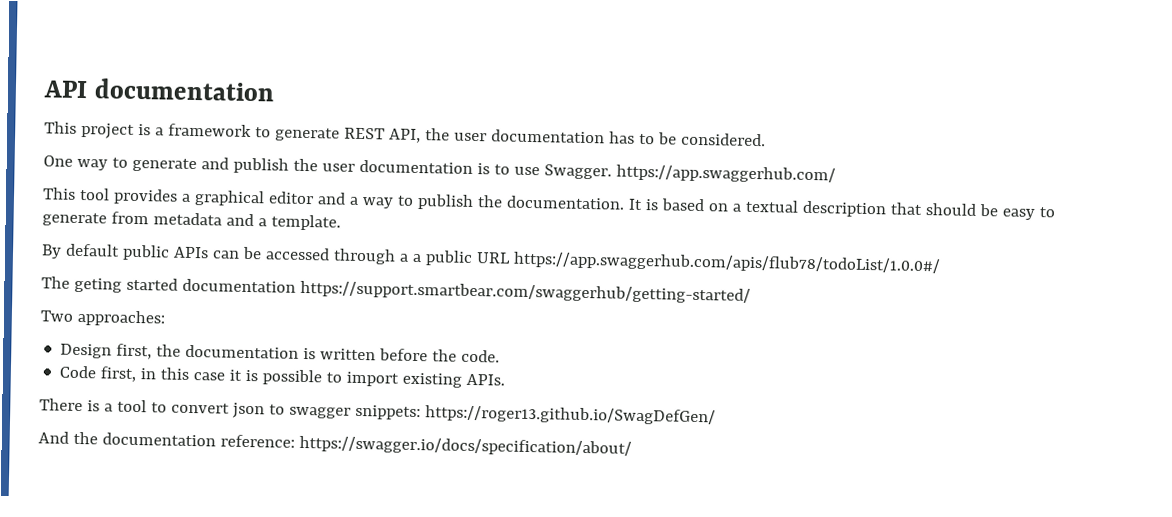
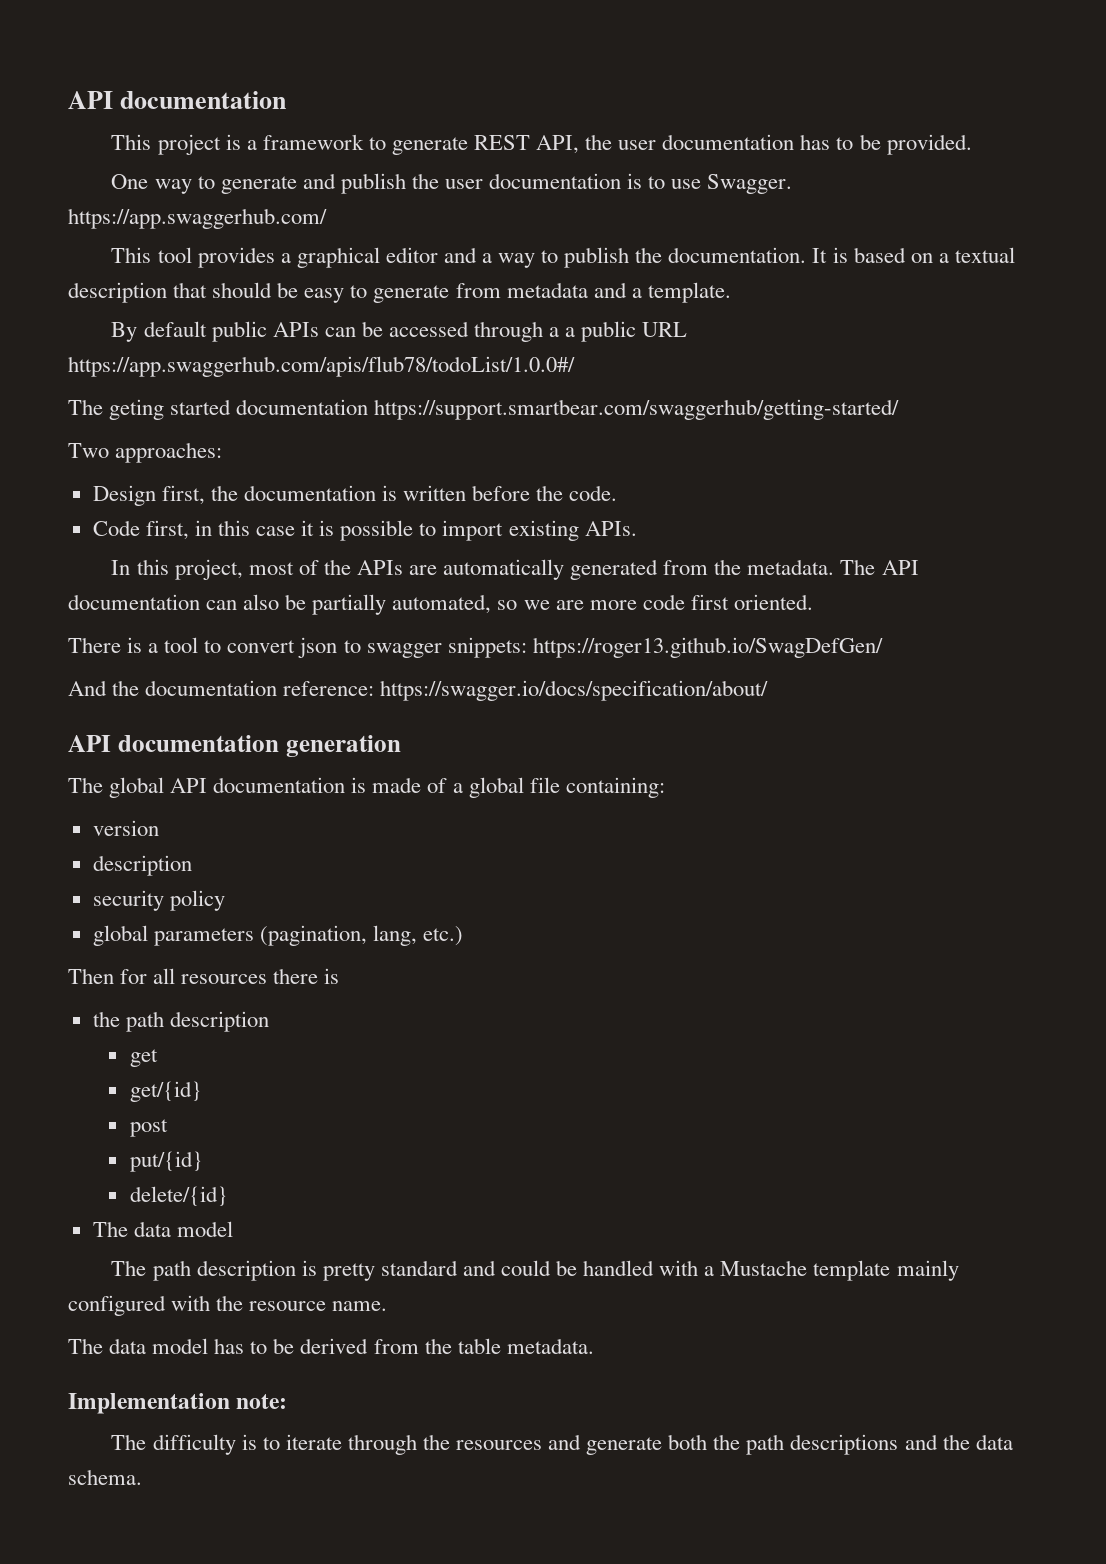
[680,132,766,147] considered. -> [886,134,972,155] provided.
(506, 379) none -> [111,559,919,580] [68,594,813,615] // In this project, most of the APIs are automatically generated from the metadata. The API documentation can also be partially automated, so we are more code first oriented.
(632, 446) none -> [68,735,401,757] [68,777,665,798] [92,820,159,836] [92,855,192,876] [92,890,225,911] [92,925,464,946] [68,968,340,984] [92,1011,269,1032] [129,1049,158,1067] [129,1081,202,1102] [129,1119,168,1137] [129,1151,203,1172] [129,1186,228,1206] [92,1221,233,1237] [111,1260,959,1281] [68,1295,388,1316] [68,1338,594,1354] [68,1393,288,1414] [111,1434,1013,1455] [68,1469,142,1485] // API documentation generation // The global API documentation is made of a global file containing: // version // description // security policy // global parameters (pagination, lang, etc.) // Then for all resources there is // the path description // get // get/{id} // post // put/{id} // delete/{id} // The data model // The path description is pretty standard and could be handled with a Mustache template mainly configured with the resource name. // The data model has to be derived from the table metadata. // Implementation note: // The difficulty is to iterate through the resources and generate both the path descriptions and the data schema.

